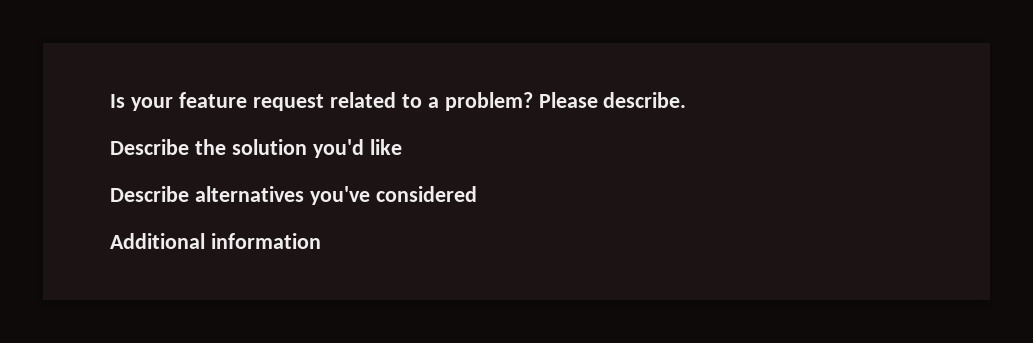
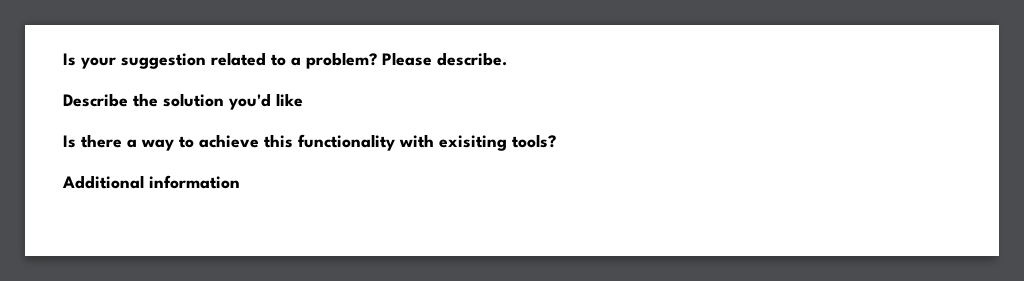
[178,92,324,111] feature request -> [121,53,206,69] suggestion
[110,186,477,205] Describe alternatives you've considered -> [63,134,556,151] Is there a way to achieve this functionality with exisiting tools?

